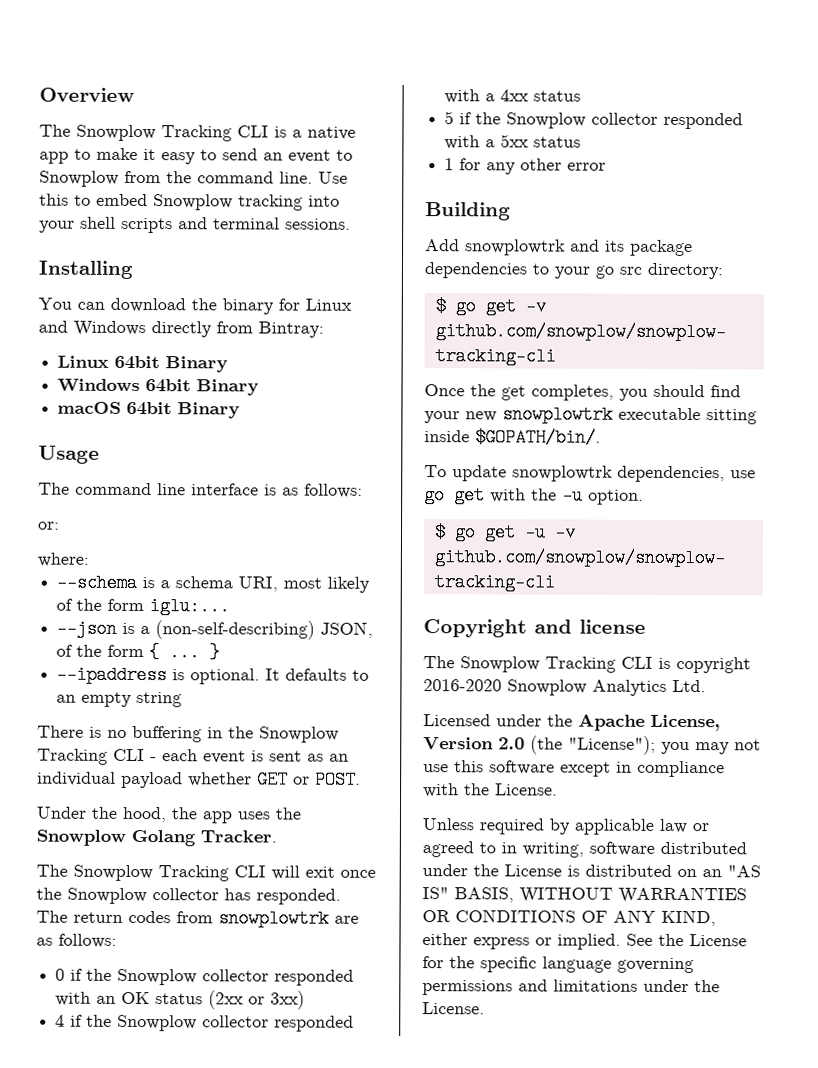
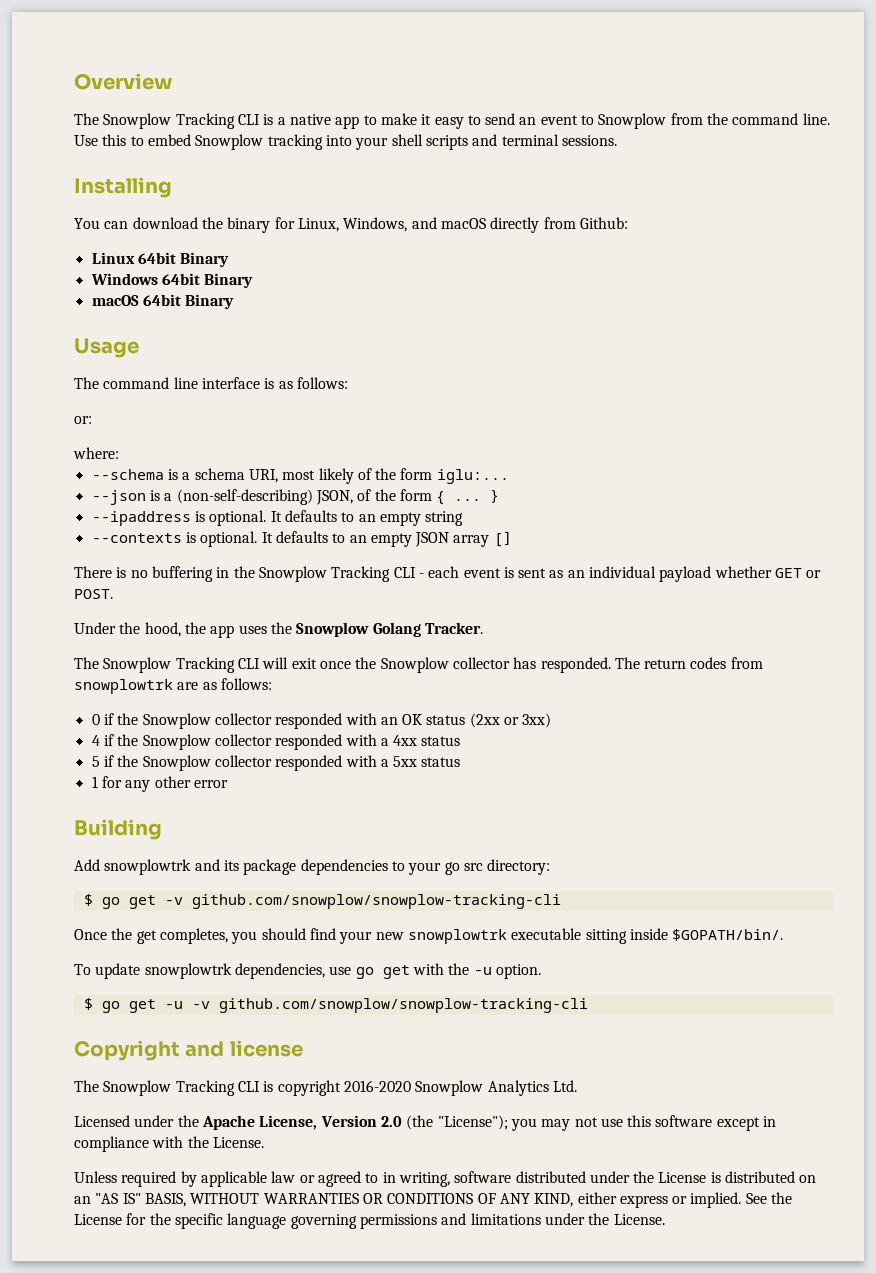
[305,298,352,311] [38,320,146,337] Linux and Windows -> [297,217,486,232] Linux, Windows, and macOS
[258,321,324,338] Bintray: -> [579,217,628,229] Github:
(183, 700) none -> [91,531,512,547] // --contexts is optional. It defaults to an empty JSON array []

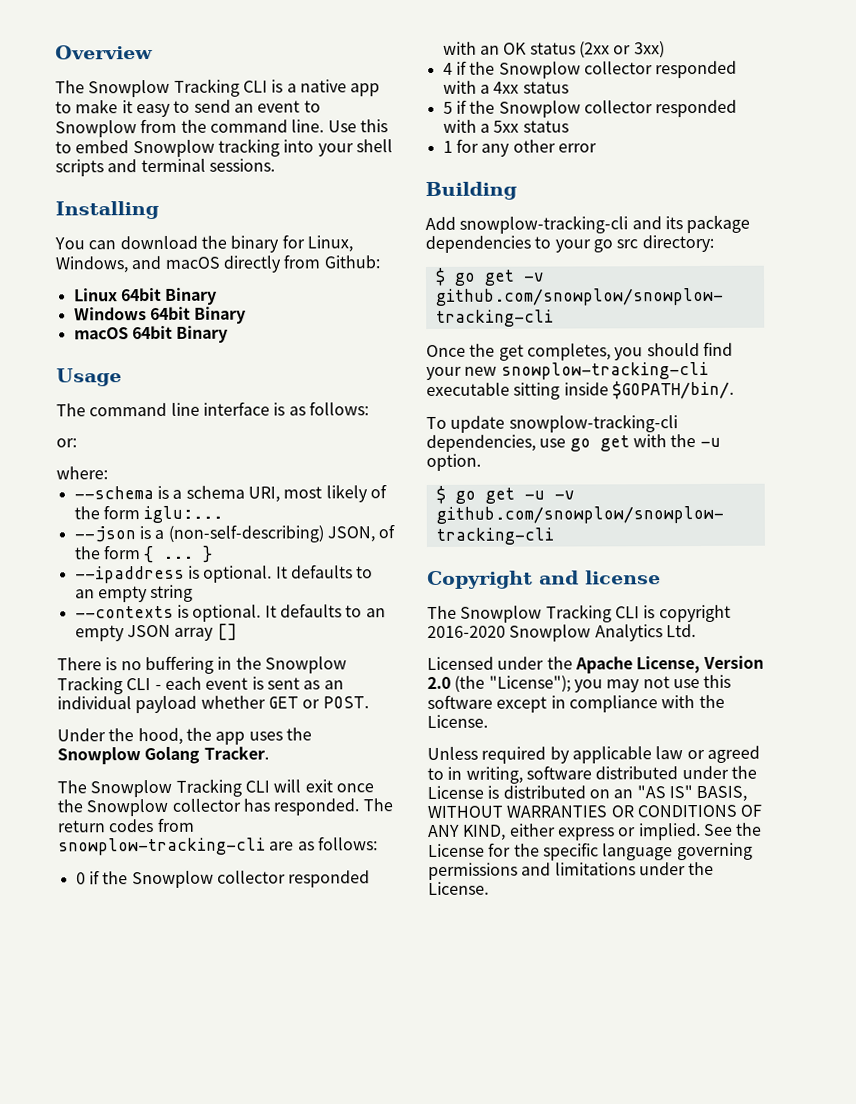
[74,679,173,694] snowplowtrk -> [58,837,266,856] snowplow-tracking-cli
[104,859,192,875] snowplowtrk -> [459,215,629,234] snowplow-tracking-cli
[407,929,507,944] snowplowtrk -> [500,361,709,380] snowplow-tracking-cli
[144,963,232,979] snowplowtrk -> [508,414,678,433] snowplow-tracking-cli

